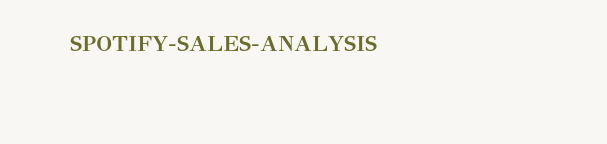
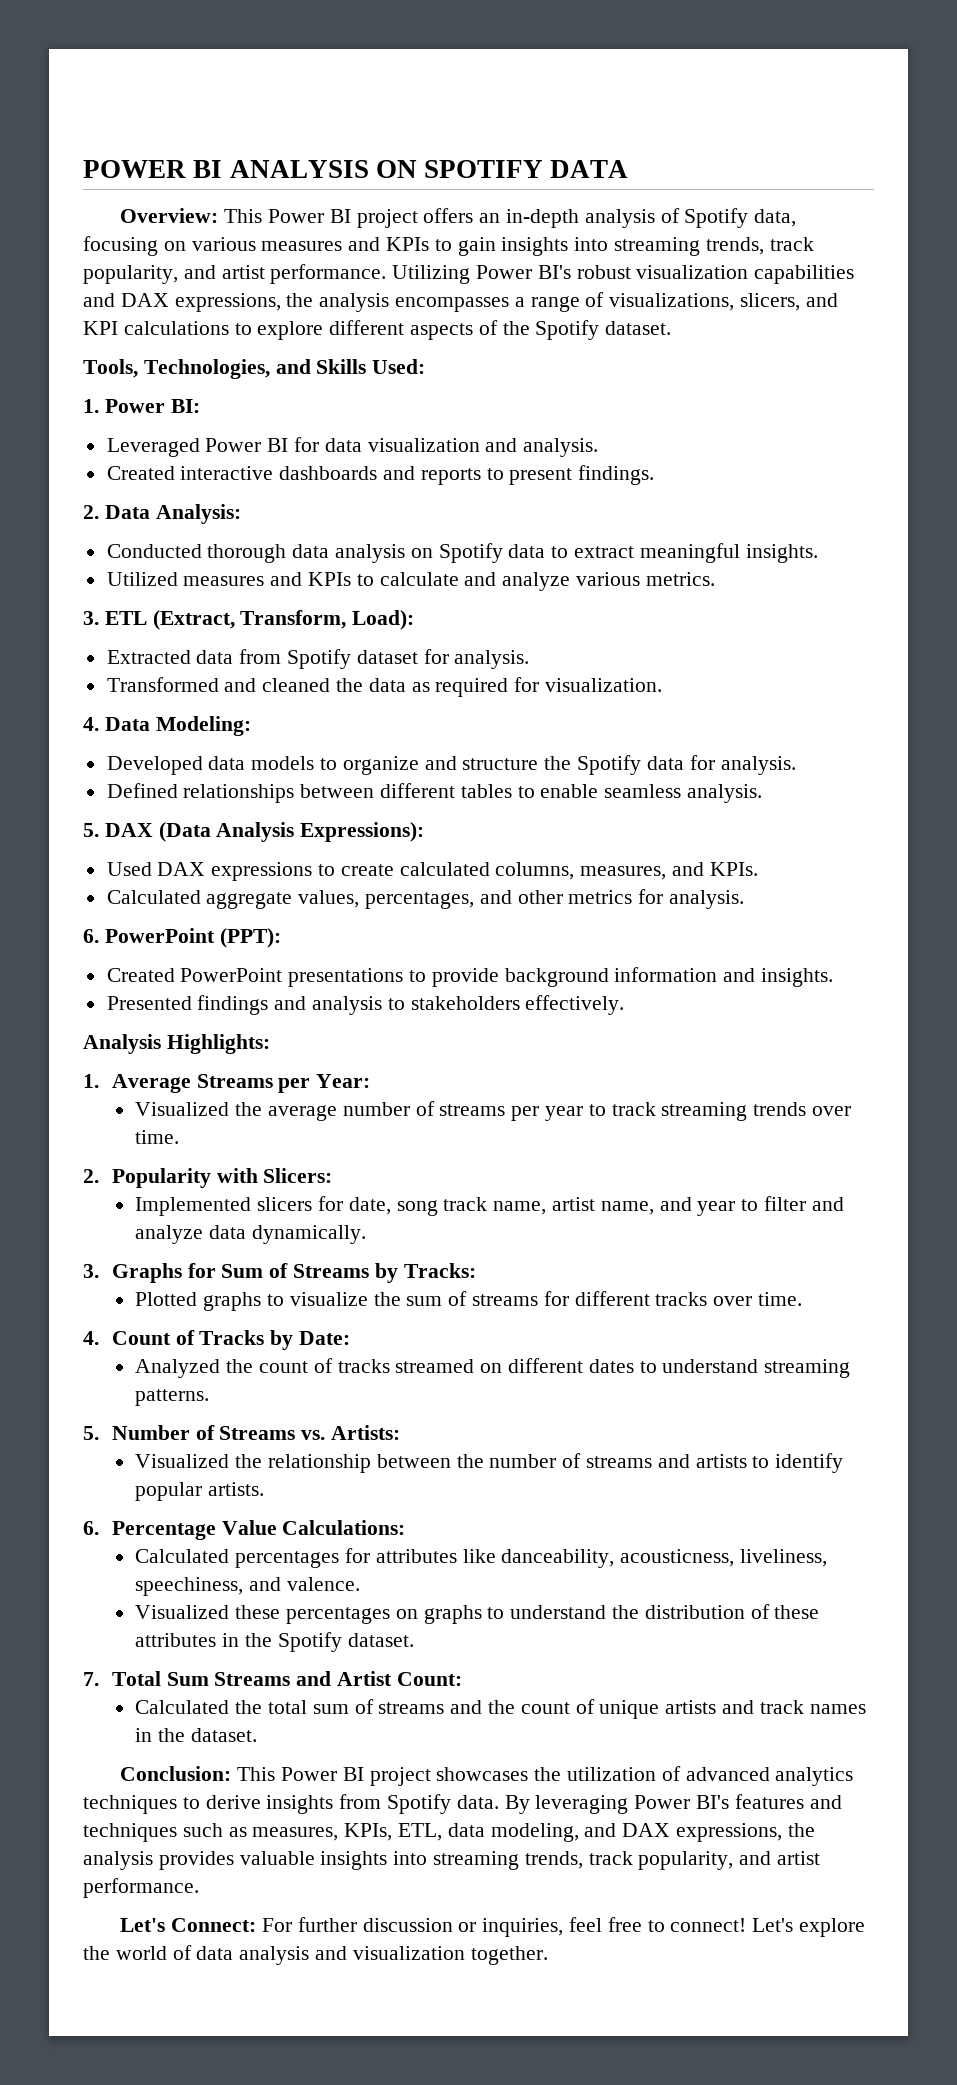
[70,35,377,51] SPOTIFY-SALES-ANALYSIS -> [83,160,629,178] [120,208,797,228] [83,236,814,256] [83,264,855,284] [83,292,838,312] [83,320,672,340] [83,359,426,379] [83,399,200,413] [106,437,599,457] [106,465,655,485] [83,504,241,524] [106,543,818,563] [106,572,715,591] [83,610,415,630] [106,649,530,669] [106,677,663,697] [83,716,251,736] [106,755,796,775] [106,783,763,803] [83,822,425,842] [106,862,758,881] [106,889,745,909] [83,928,281,948] [106,967,834,987] [106,995,625,1015] [83,1034,270,1054] [83,1074,371,1093] [135,1101,852,1121] [135,1130,180,1144] [83,1168,333,1188] [135,1196,844,1216] [135,1225,367,1244] [83,1263,476,1283] [135,1291,803,1311] [83,1330,350,1350] [135,1358,851,1378] [135,1389,210,1406] [83,1425,400,1440] [135,1453,844,1473] [135,1482,265,1501] [83,1520,406,1540] [135,1548,828,1568] [135,1577,361,1596] [135,1604,820,1624] [135,1632,414,1652] [83,1671,462,1686] [135,1699,866,1719] [135,1728,258,1742] [120,1766,854,1786] [83,1794,842,1814] [83,1823,815,1842] [83,1851,821,1870] [83,1878,199,1898] [120,1917,866,1937] [83,1945,548,1965] POWER BI ANALYSIS ON SPOTIFY DATA // Overview: This Power BI project offers an in-depth analysis of Spotify data, focusing on various measures and KPIs to gain insights into streaming trends, track popularity, and artist performance. Utilizing Power BI's robust visualization capabilities and DAX expressions, the analysis encompasses a range of visualizations, slicers, and KPI calculations to explore different aspects of the Spotify dataset. // Tools, Technologies, and Skills Used: // 1. Power BI: // Leveraged Power BI for data visualization and analysis. // Created interactive dashboards and reports to present findings. // 2. Data Analysis: // Conducted thorough data analysis on Spotify data to extract meaningful insights. // Utilized measures and KPIs to calculate and analyze various metrics. // 3. ETL (Extract, Transform, Load): // Extracted data from Spotify dataset for analysis. // Transformed and cleaned the data as required for visualization. // 4. Data Modeling: // Developed data models to organize and structure the Spotify data for analysis. // Defined relationships between different tables to enable seamless analysis. // 5. DAX (Data Analysis Expressions): // Used DAX expressions to create calculated columns, measures, and KPIs. // Calculated aggregate values, percentages, and other metrics for analysis. // 6. PowerPoint (PPT): // Created PowerPoint presentations to provide background information and insights. // Presented findings and analysis to stakeholders effectively. // Analysis Highlights: // 1. Average Streams per Year: // Visualized the average number of streams per year to track streaming trends over time. // 2. Popularity with Slicers: // Implemented slicers for date, song track name, artist name, and year to filter and analyze data dynamically. // 3. Graphs for Sum of Streams by Tracks: // Plotted graphs to visualize the sum of streams for different tracks over time. // 4. Count of Tracks by Date: // Analyzed the count of tracks streamed on different dates to understand streaming patterns. // 5. Number of Streams vs. Artists: // Visualized the relationship between the number of streams and artists to identify popular artists. // 6. Percentage Value Calculations: // Calculated percentages for attributes like danceability, acousticness, liveliness, speechiness, and valence. // Visualized these percentages on graphs to understand the distribution of these attributes in the Spotify dataset. // 7. Total Sum Streams and Artist Count: // Calculated the total sum of streams and the count of unique artists and track names in the dataset. // Conclusion: This Power BI project showcases the utilization of advanced analytics techniques to derive insights from Spotify data. By leveraging Power BI's features and techniques such as measures, KPIs, ETL, data modeling, and DAX expressions, the analysis provides valuable insights into streaming trends, track popularity, and artist performance. // Let's Connect: For further discussion or inquiries, feel free to connect! Let's explore the world of data analysis and visualization together.

